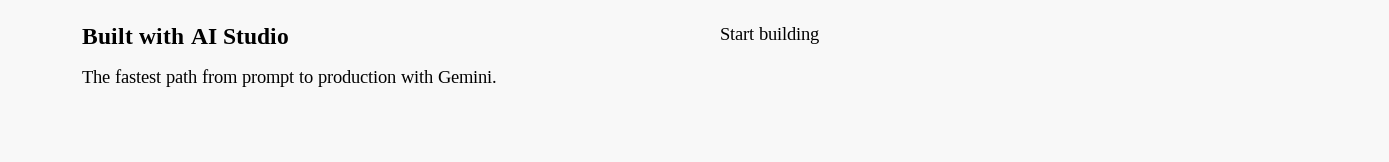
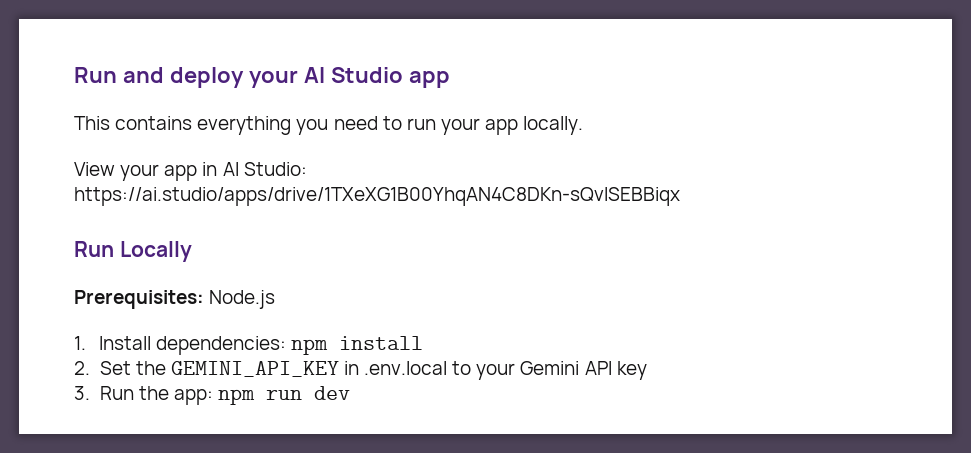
[82,28,290,44] [82,69,497,87] [720,27,819,44] Built with AI Studio // The fastest path from prompt to production with Gemini. // Start building -> [74,67,450,88] [74,116,584,135] [74,162,307,181] [74,187,680,206] [74,241,192,262] [74,290,276,309] [74,336,424,355] [74,361,647,380] [74,386,350,405] Run and deploy your AI Studio app // This contains everything you need to run your app locally. // View your app in AI Studio: https://ai.studio/apps/drive/1TXeXG1B00YhqAN4C8DKn-sQvlSEBBiqx // Run Locally // Prerequisites: Node.js // 1. Install dependencies: npm install // 2. Set the GEMINI_API_KEY in .env.local to your Gemini API key // 3. Run the app: npm run dev

